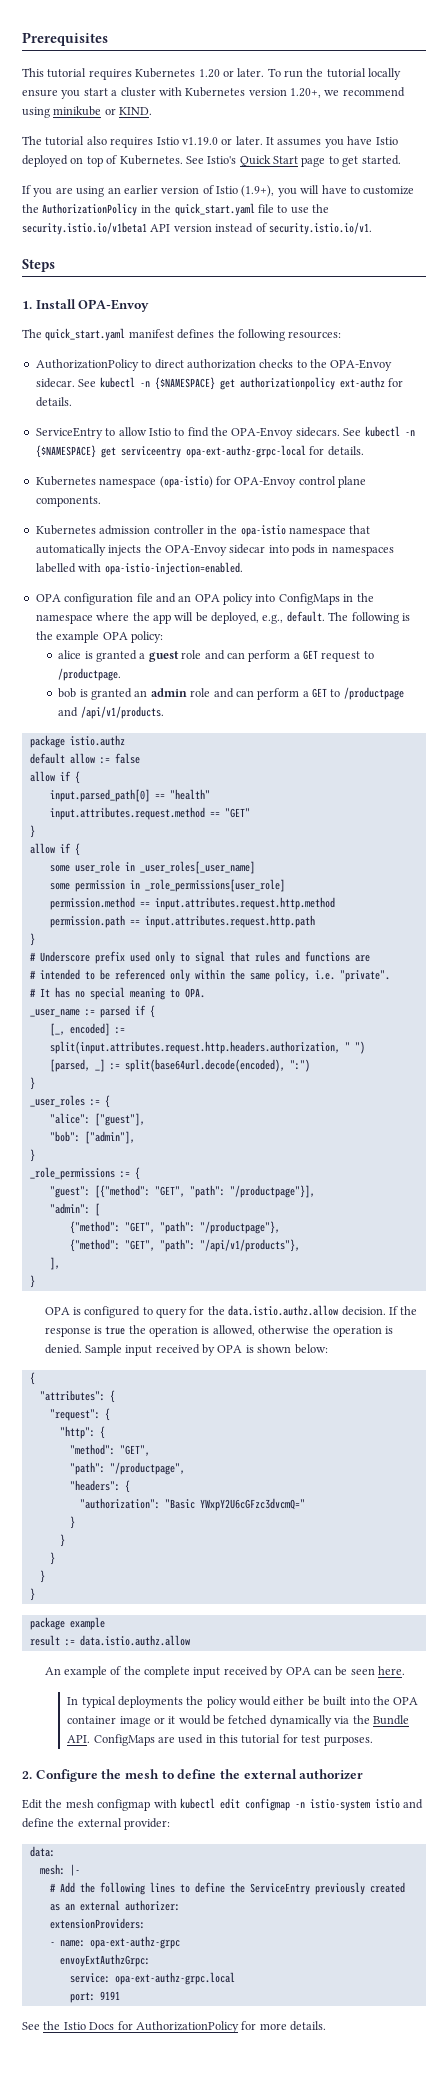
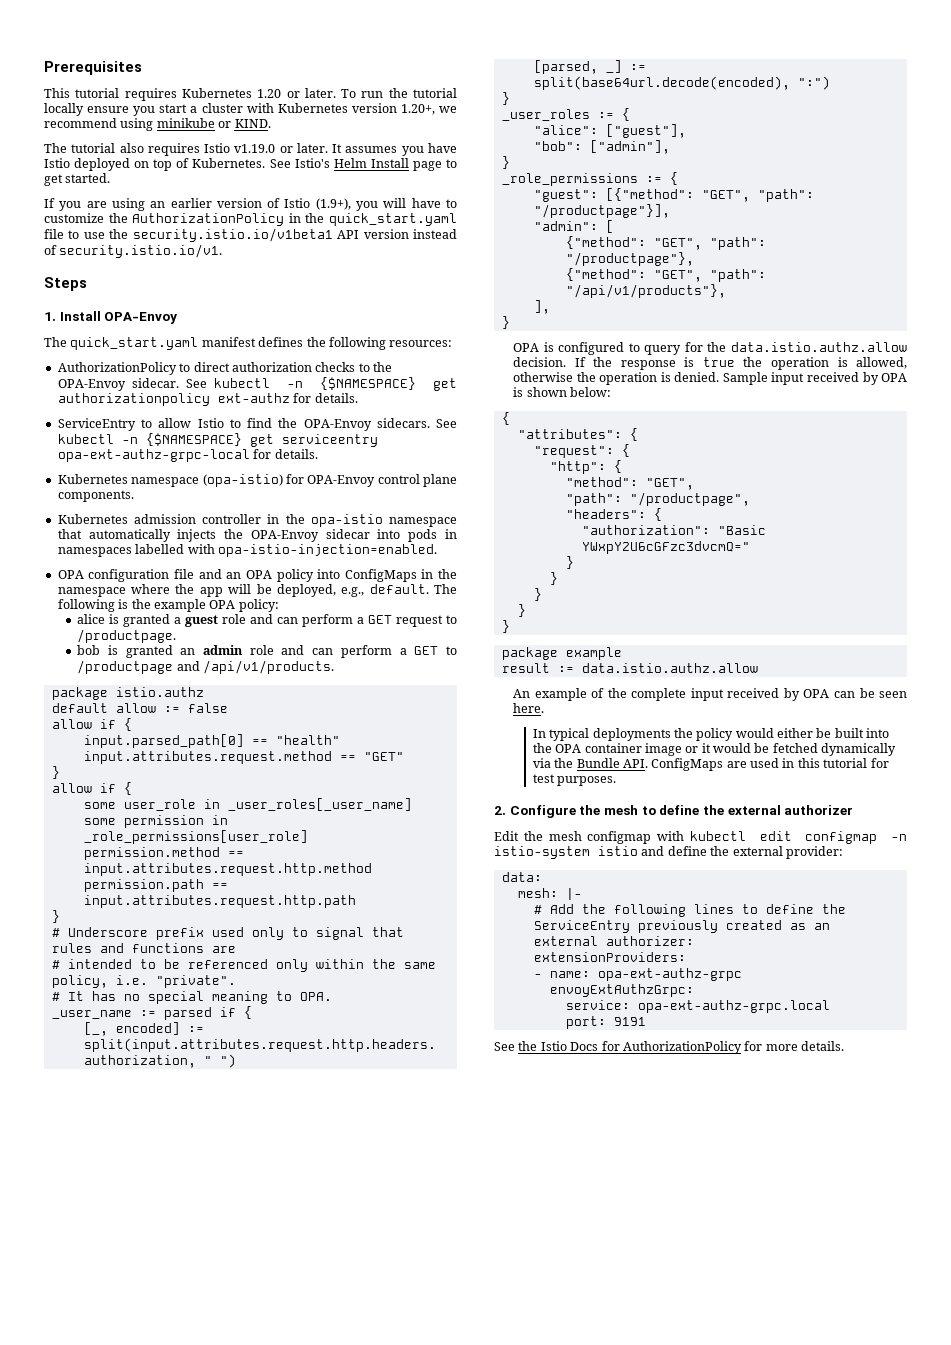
[239,155,298,167] Quick Start -> [333,158,409,168] Helm Install

